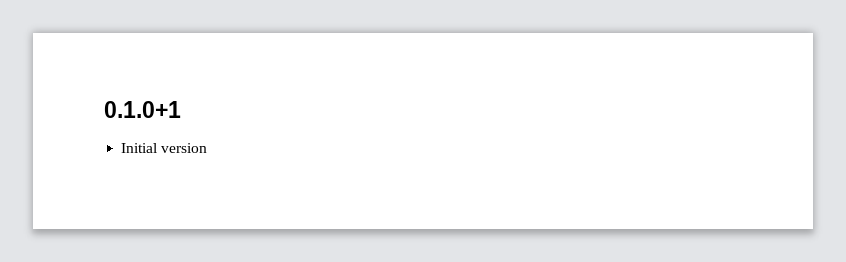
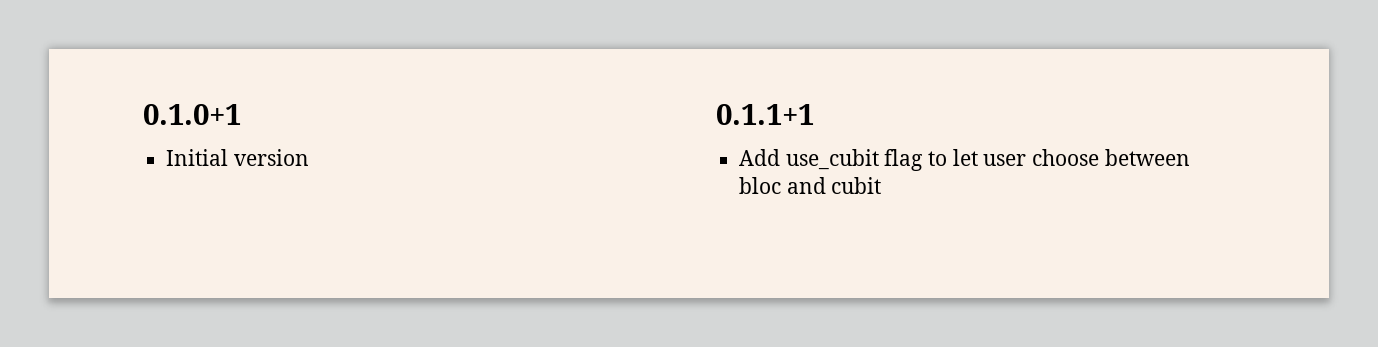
(208, 148) none -> [716,104,814,125] [739,149,1190,171] [739,177,882,194] // 0.1.1+1 // Add use_cubit flag to let user choose between bloc and cubit

